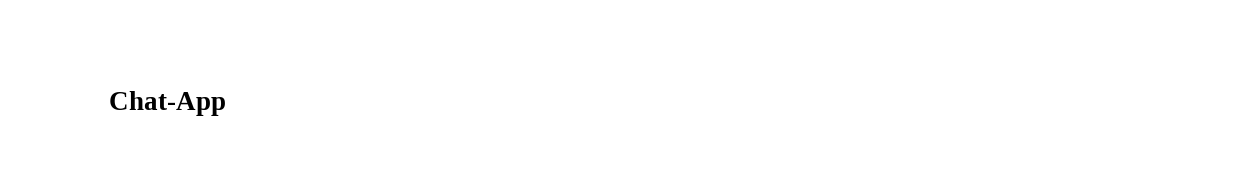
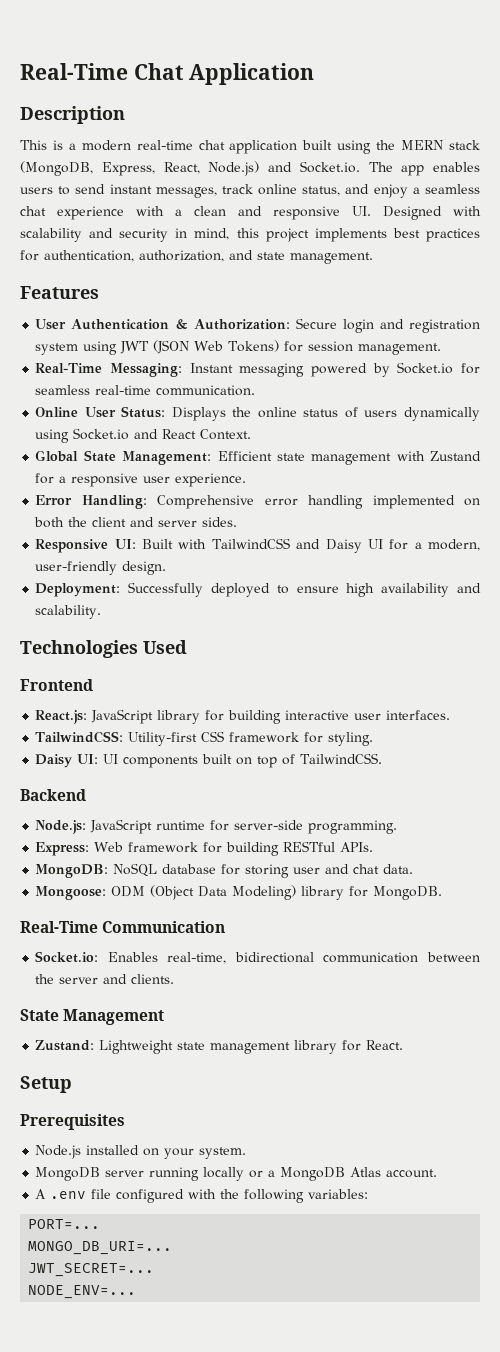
[109,91,226,116] Chat-App -> [20,63,315,85] [20,106,125,124] [20,140,481,154] [20,161,480,176] [20,184,481,198] [20,206,481,220] [20,228,480,242] [20,250,373,264] [20,286,99,299] [35,318,480,333] [35,340,442,355] [35,362,480,377] [35,385,256,396] [35,406,481,421] [35,428,252,443] [35,450,481,465] [35,473,247,487] [35,495,481,509] [34,517,238,528] [35,538,480,553] [35,561,167,575] [35,582,482,597] [35,605,102,619] [20,640,187,658] [20,679,93,691] [35,709,451,724] [35,731,374,746] [35,753,383,768] [20,789,86,801] [35,819,398,834] [35,841,374,856] [35,863,414,878] [35,885,443,900] [20,921,226,933] [35,951,480,964] [35,974,175,984] [20,1009,165,1025] [35,1040,404,1054] [20,1076,72,1093] [20,1114,125,1130] [35,1145,247,1159] [35,1167,438,1181] [35,1189,369,1203] [28,1219,101,1229] [28,1241,173,1255] [28,1263,155,1277] [28,1285,137,1299] Real-Time Chat Application // Description // This is a modern real-time chat application built using the MERN stack (MongoDB, Express, React, Node.js) and Socket.io. The app enables users to send instant messages, track online status, and enjoy a seamless chat experience with a clean and responsive UI. Designed with scalability and security in mind, this project implements best practices for authentication, authorization, and state management. // Features // User Authentication & Authorization: Secure login and registration system using JWT (JSON Web Tokens) for session management. // Real-Time Messaging: Instant messaging powered by Socket.io for seamless real-time communication. // Online User Status: Displays the online status of users dynamically using Socket.io and React Context. // Global State Management: Efficient state management with Zustand for a responsive user experience. // Error Handling: Comprehensive error handling implemented on both the client and server sides. // Responsive UI: Built with TailwindCSS and Daisy UI for a modern, user-friendly design. // Deployment: Successfully deployed to ensure high availability and scalability. // Technologies Used // Frontend // React.js: JavaScript library for building interactive user interfaces. // TailwindCSS: Utility-first CSS framework for styling. // Daisy UI: UI components built on top of TailwindCSS. // Backend // Node.js: JavaScript runtime for server-side programming. // Express: Web framework for building RESTful APIs. // MongoDB: NoSQL database for storing user and chat data. // Mongoose: ODM (Object Data Modeling) library for MongoDB. // Real-Time Communication // Socket.io: Enables real-time, bidirectional communication between the server and clients. // State Management // Zustand: Lightweight state management library for React. // Setup // Prerequisites // Node.js installed on your system. // MongoDB server running locally or a MongoDB Atlas account. // A .env file configured with the following variables: // PORT=... // MONGO_DB_URI=... // JWT_SECRET=... // NODE_ENV=...

